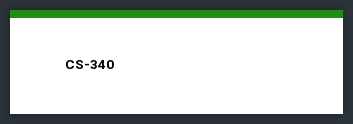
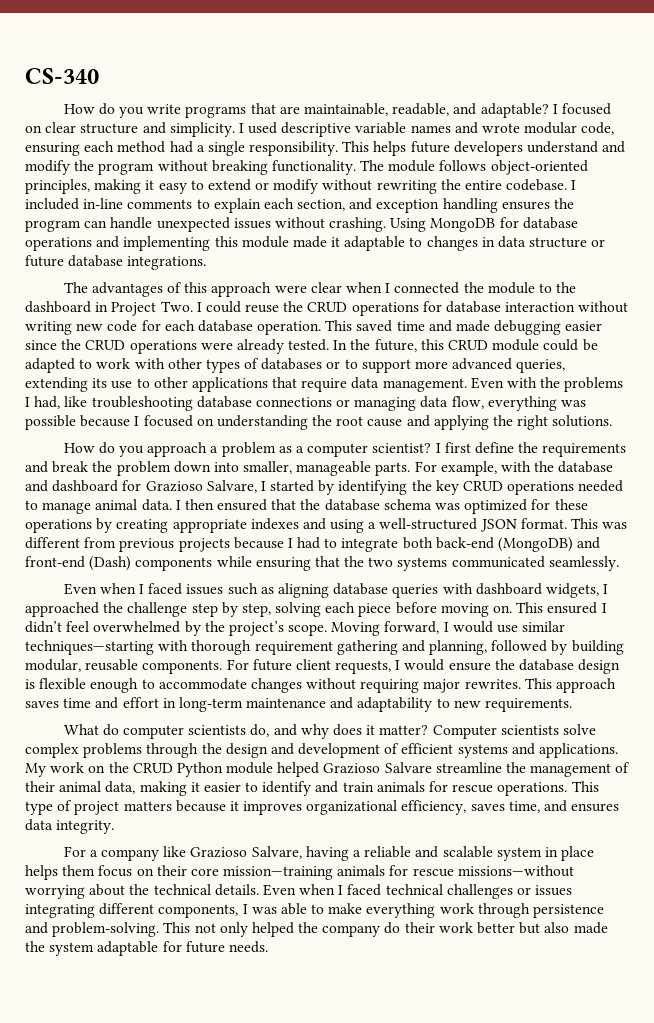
(114, 64) none -> [63,103,611,118] [25,122,615,137] [25,141,626,156] [25,160,588,175] [25,179,577,194] [25,198,575,213] [25,217,578,232] [25,236,606,251] [25,255,207,270] [63,282,577,297] [25,301,629,316] [25,320,603,335] [25,339,598,354] [25,358,566,373] [25,377,624,392] [25,396,587,411] [25,415,613,430] [63,442,627,457] [25,461,614,476] [25,480,624,495] [25,499,588,514] [25,518,628,533] [25,537,601,552] [25,556,619,571] [63,583,609,598] [25,602,607,617] [25,621,566,636] [25,640,624,655] [25,659,621,674] [25,678,617,693] [25,697,573,712] [63,724,596,739] [25,743,619,758] [25,762,631,777] [25,781,599,796] [25,800,620,815] [25,819,115,834] [63,846,595,861] [25,865,574,880] [25,884,573,899] [25,903,605,918] [25,922,608,937] [25,941,268,956] // How do you write programs that are maintainable, readable, and adaptable? I focused on clear structure and simplicity. I used descriptive variable names and wrote modular code, ensuring each method had a single responsibility. This helps future developers understand and modify the program without breaking functionality. The module follows object-oriented principles, making it easy to extend or modify without rewriting the entire codebase. I included in-line comments to explain each section, and exception handling ensures the program can handle unexpected issues without crashing. Using MongoDB for database operations and implementing this module made it adaptable to changes in data structure or future database integrations. // The advantages of this approach were clear when I connected the module to the dashboard in Project Two. I could reuse the CRUD operations for database interaction without writing new code for each database operation. This saved time and made debugging easier since the CRUD operations were already tested. In the future, this CRUD module could be adapted to work with other types of databases or to support more advanced queries, extending its use to other applications that require data management. Even with the problems I had, like troubleshooting database connections or managing data flow, everything was possible because I focused on understanding the root cause and applying the right solutions. // How do you approach a problem as a computer scientist? I first define the requirements and break the problem down into smaller, manageable parts. For example, with the database and dashboard for Grazioso Salvare, I started by identifying the key CRUD operations needed to manage animal data. I then ensured that the database schema was optimized for these operations by creating appropriate indexes and using a well-structured JSON format. This was different from previous projects because I had to integrate both back-end (MongoDB) and front-end (Dash) components while ensuring that the two systems communicated seamlessly. // Even when I faced issues such as aligning database queries with dashboard widgets, I approached the challenge step by step, solving each piece before moving on. This ensured I didn’t feel overwhelmed by the project’s scope. Moving forward, I would use similar techniques—starting with thorough requirement gathering and planning, followed by building modular, reusable components. For future client requests, I would ensure the database design is flexible enough to accommodate changes without requiring major rewrites. This approach saves time and effort in long-term maintenance and adaptability to new requirements. // What do computer scientists do, and why does it matter? Computer scientists solve complex problems through the design and development of efficient systems and applications. My work on the CRUD Python module helped Grazioso Salvare streamline the management of their animal data, making it easier to identify and train animals for rescue operations. This type of project matters because it improves organizational efficiency, saves time, and ensures data integrity. // For a company like Grazioso Salvare, having a reliable and scalable system in place helps them focus on their core mission—training animals for rescue missions—without worrying about the technical details. Even when I faced technical challenges or issues integrating different components, I was able to make everything work through persistence and problem-solving. This not only helped the company do their work better but also made the system adaptable for future needs.

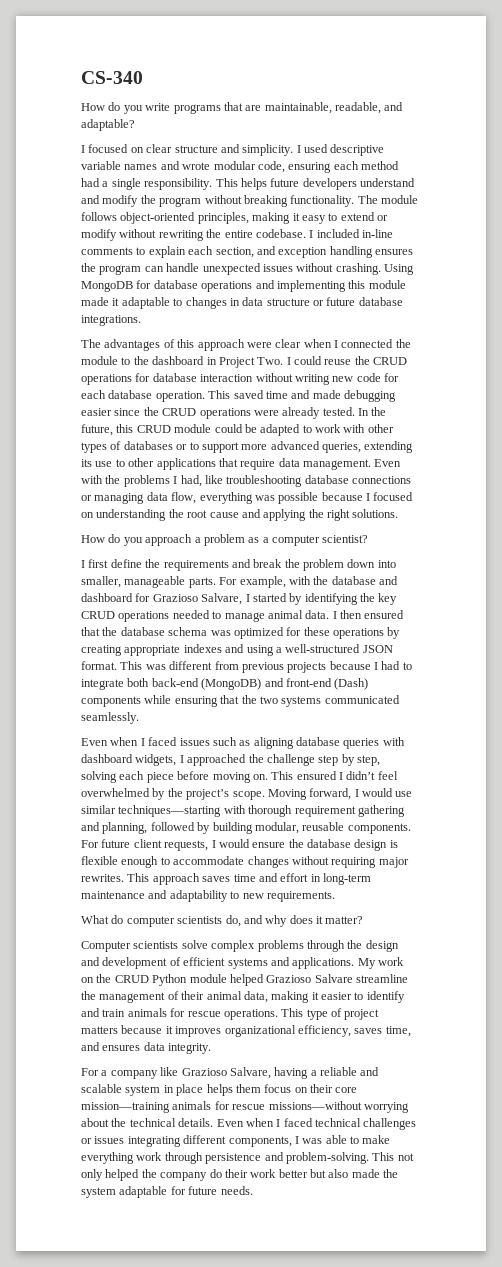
(549, 110) none -> (135, 125) //
(432, 448) none -> (369, 539) //
(429, 730) none -> (364, 920) //

